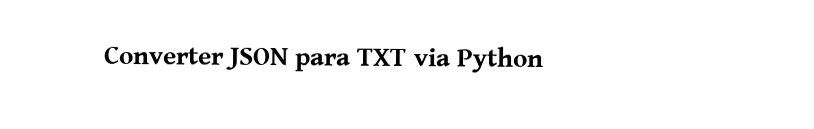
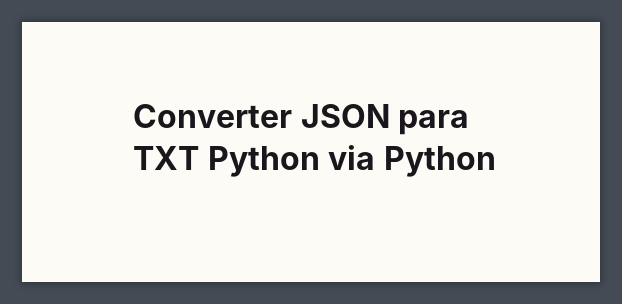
(408, 57) none -> [207,146,320,177] Python

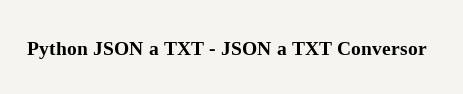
[133,104,470,135] [133,145,496,177] Converter JSON para TXT Python via Python -> [27,42,428,59] Python JSON a TXT - JSON a TXT Conversor

